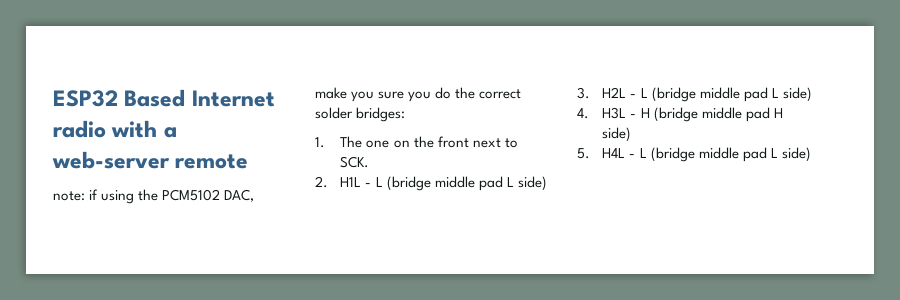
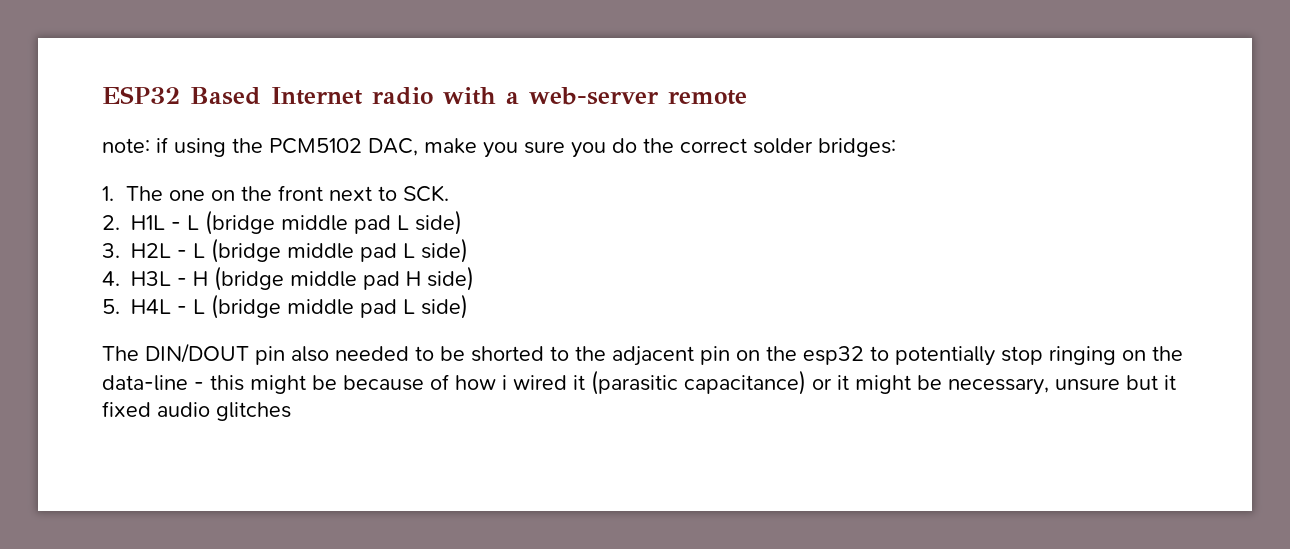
(811, 154) none -> [102,343,1183,366] [102,370,1176,395] [102,401,291,421] // The DIN/DOUT pin also needed to be shorted to the adjacent pin on the esp32 to potentially stop ringing on the data-line - this might be because of how i wired it (parasitic capacitance) or it might be necessary, unsure but it fixed audio glitches

